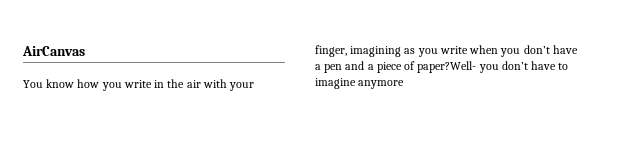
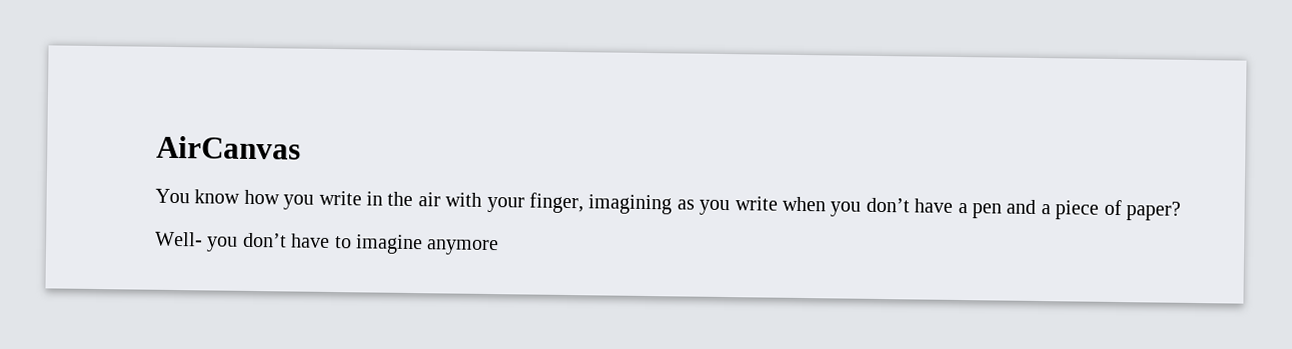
[417,61,477,73] paper?Well- -> [1125,201,1181,221] [155,231,203,247] paper? // Well-

